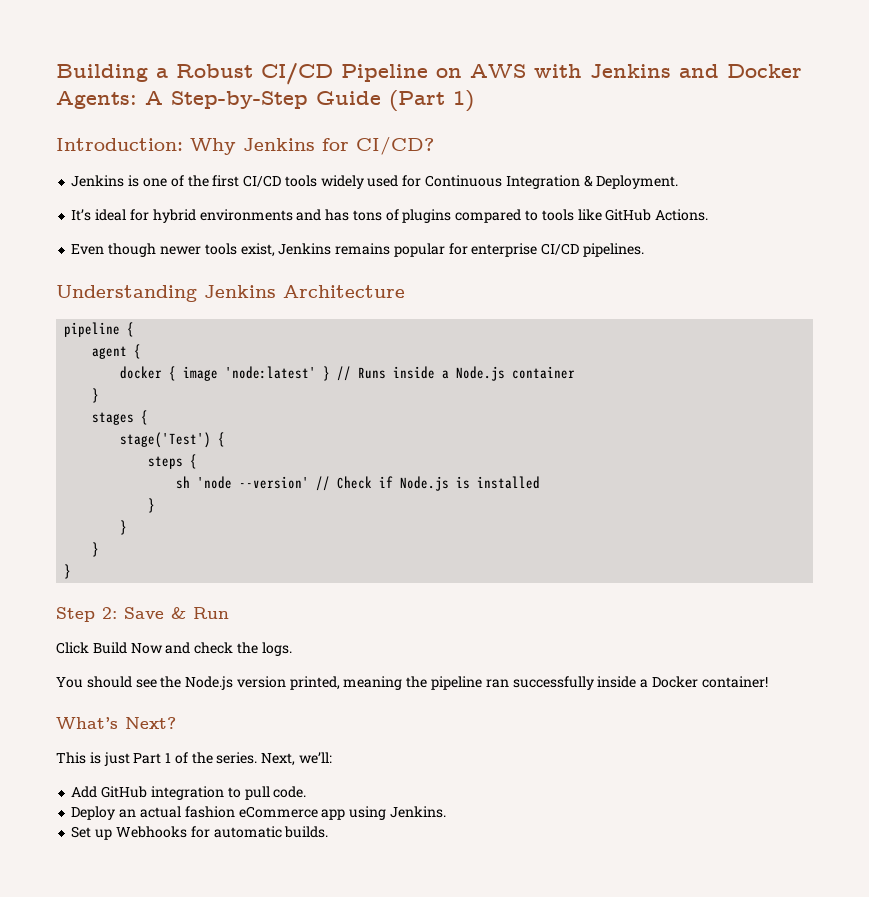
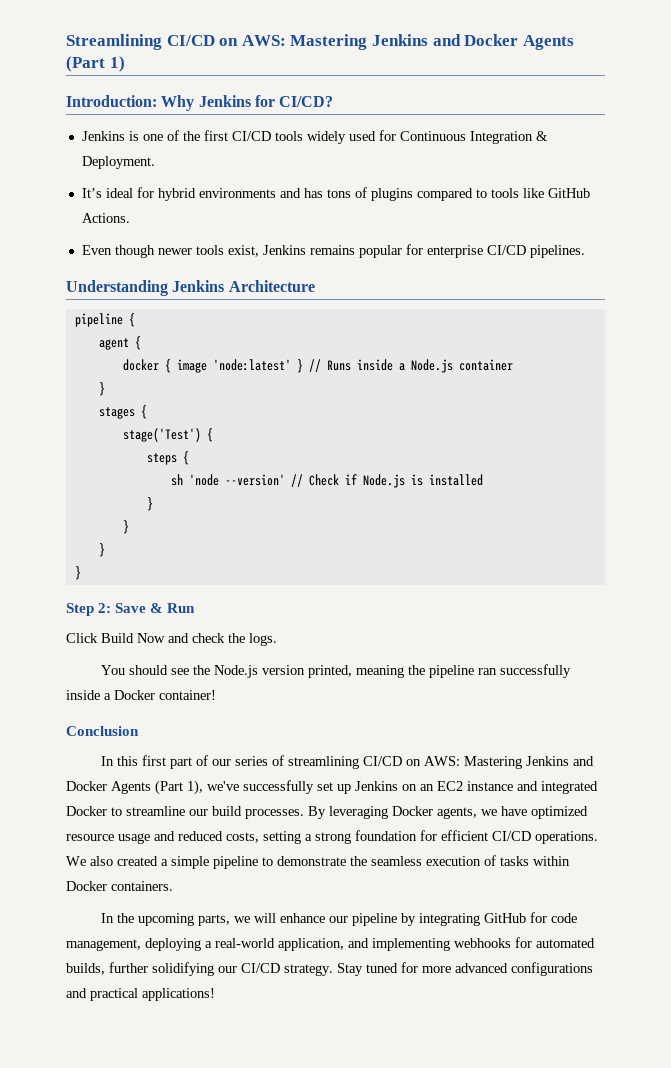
[56,63,802,85] [56,91,381,109] Building a Robust CI/CD Pipeline on AWS with Jenkins and Docker Agents: A Step-by-Step Guide -> [66,34,574,50] Streamlining CI/CD on AWS: Mastering Jenkins and Docker Agents
[56,717,176,729] [56,752,333,766] [71,786,307,800] [71,806,446,820] [71,826,329,840] What’s Next? // This is just Part 1 of the series. Next, we’ll: // Add GitHub integration to pull code. // Deploy an actual fashion eCommerce app using Jenkins. // Set up Webhooks for automatic builds. -> [66,726,139,736] [100,755,594,769] [66,780,598,795] [66,806,588,819] [66,830,598,844] [66,855,570,869] [66,881,173,891] [100,912,577,926] [66,937,595,951] [66,962,593,976] [66,988,215,1001] Conclusion // In this first part of our series of streamlining CI/CD on AWS: Mastering Jenkins and Docker Agents (Part 1), we've successfully set up Jenkins on an EC2 instance and integrated Docker to streamline our build processes. By leveraging Docker agents, we have optimized resource usage and reduced costs, setting a strong foundation for efficient CI/CD operations. We also created a simple pipeline to demonstrate the seamless execution of tasks within Docker containers. // In the upcoming parts, we will enhance our pipeline by integrating GitHub for code management, deploying a real-world application, and implementing webhooks for automated builds, further solidifying our CI/CD strategy. Stay tuned for more advanced configurations and practical applications!

